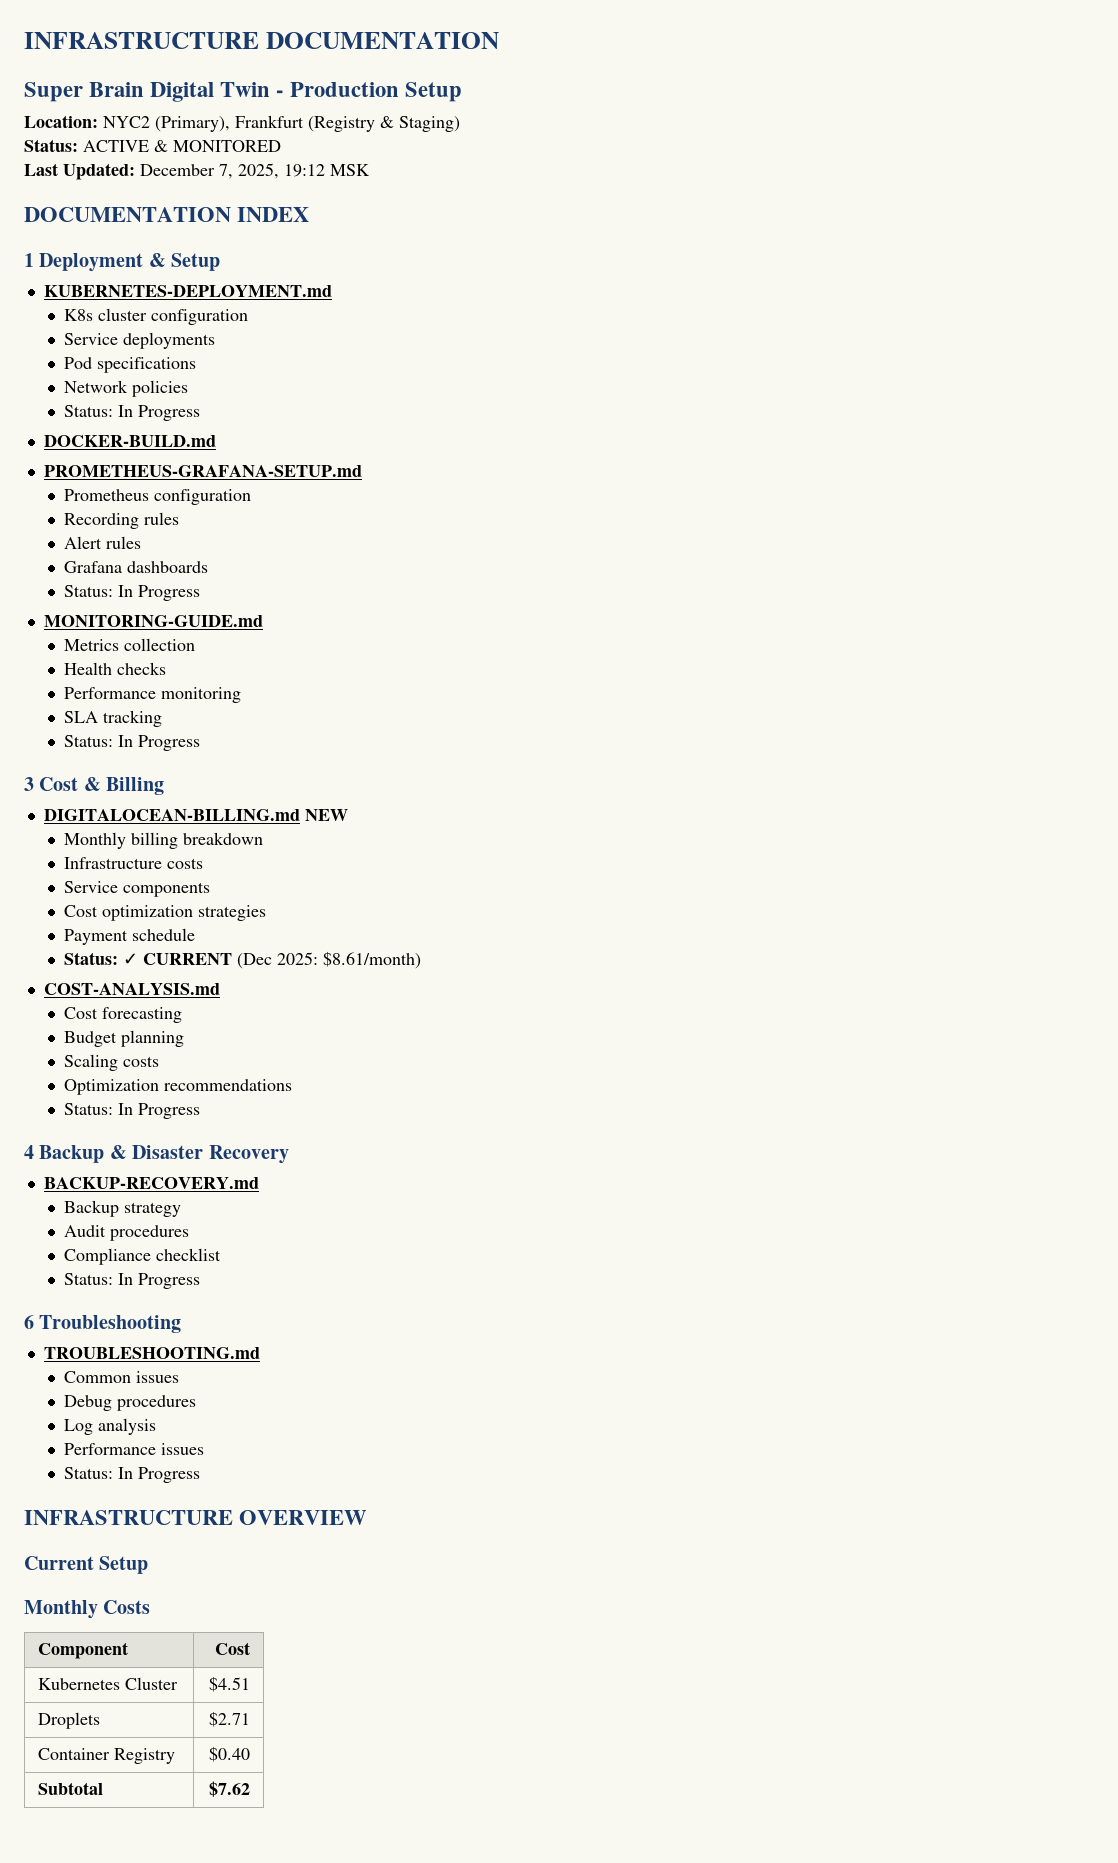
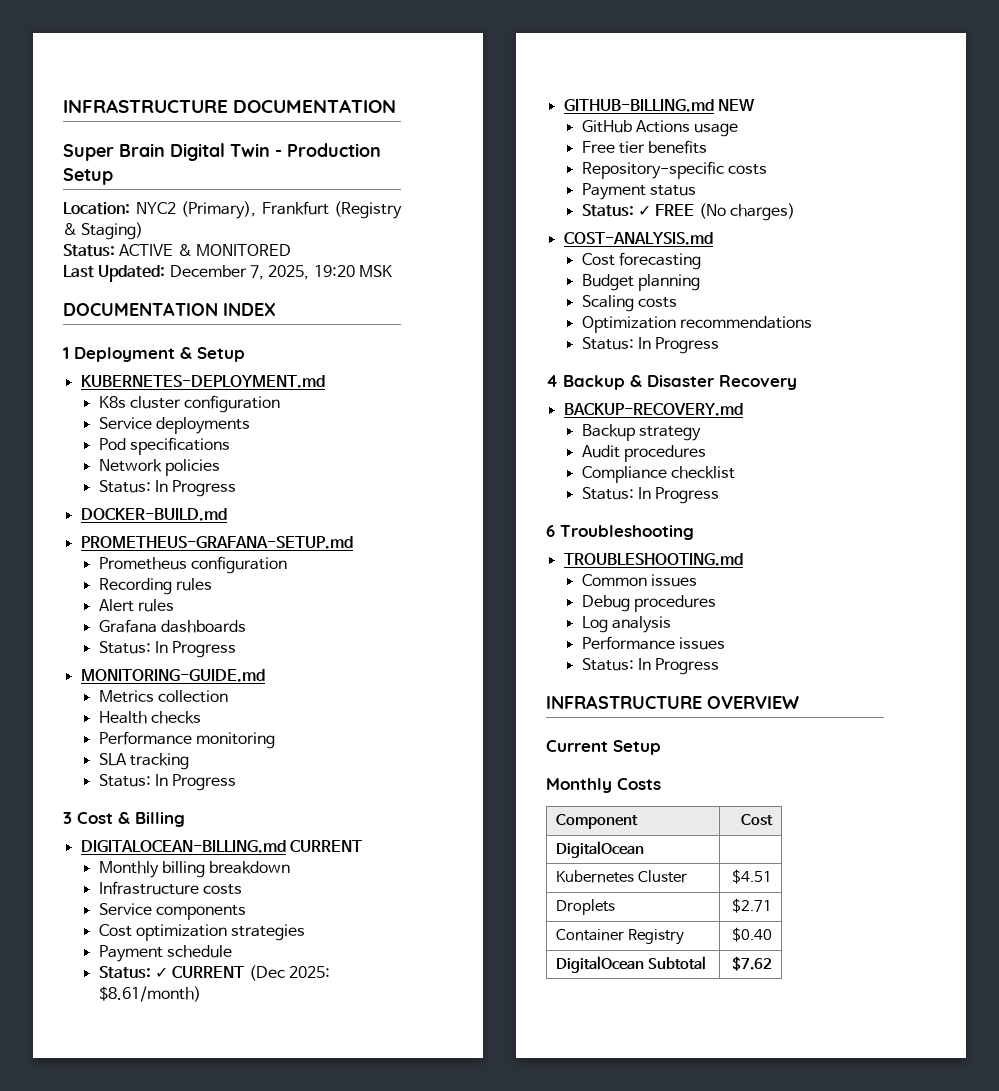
[284,164,325,177] 19:12 -> [313,265,355,277] 19:20
[304,809,348,821] NEW -> [289,840,362,852] CURRENT
(422, 960) none -> [563,99,755,112] [581,120,739,137] [581,140,708,154] [581,161,768,179] [581,183,697,200] [581,203,795,221] // GITHUB-BILLING.md NEW // GitHub Actions usage // Free tier benefits // Repository-specific costs // Payment status // Status: ✓ FREE (No charges)
(250, 1648) none -> [556,841,645,858] // DigitalOcean |
(250, 1754) none -> [556,956,645,973] DigitalOcean

